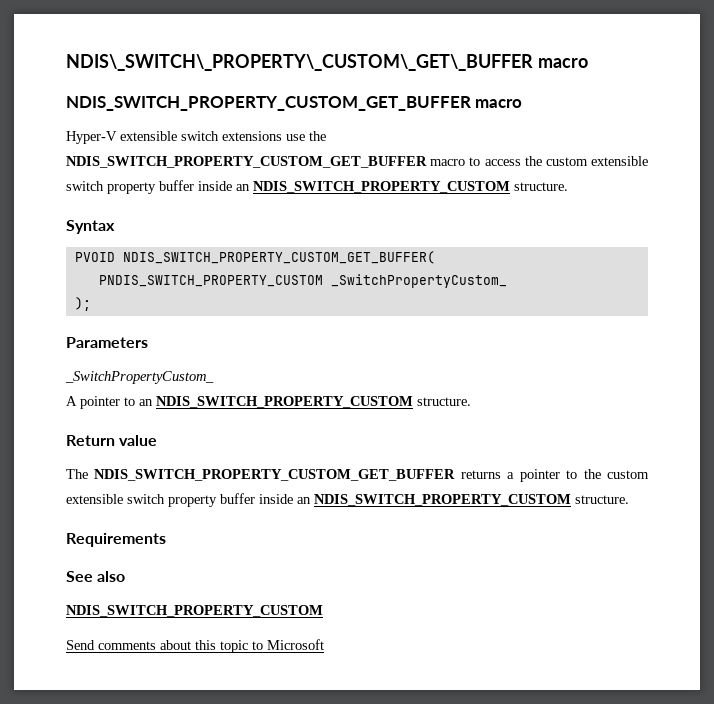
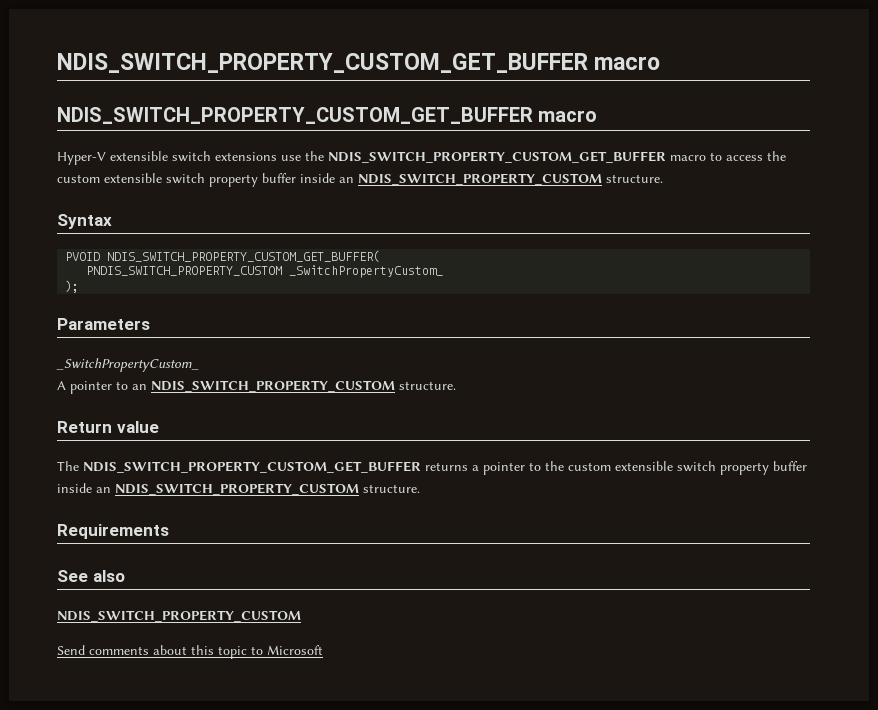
[66,54,533,71] NDIS\_SWITCH\_PROPERTY\_CUSTOM\_GET\_BUFFER -> [57,53,588,73] NDIS_SWITCH_PROPERTY_CUSTOM_GET_BUFFER

